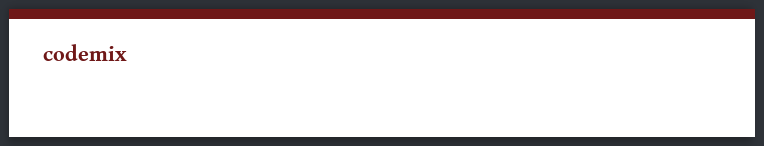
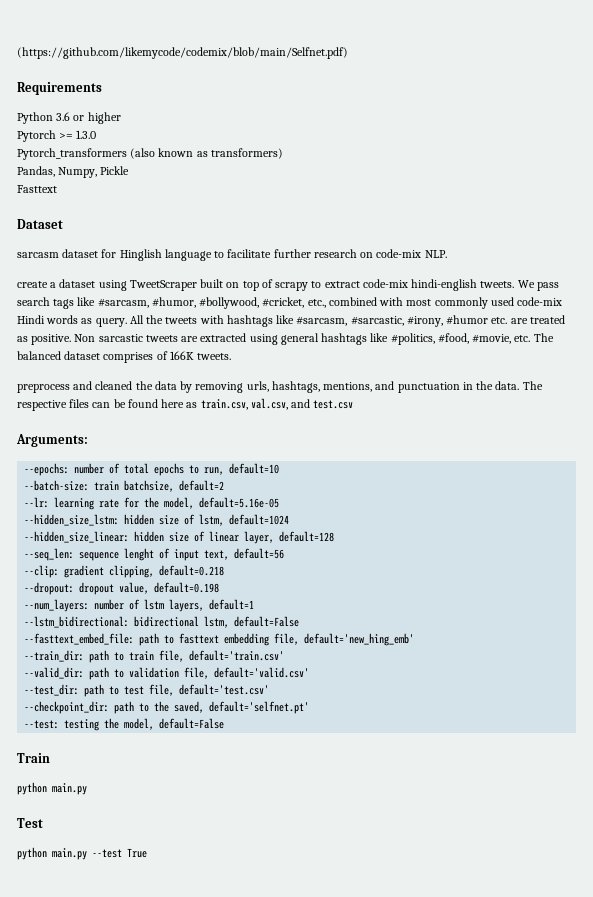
[43,44,127,61] codemix -> [17,47,348,59] [17,82,102,95] [17,112,121,124] [17,130,97,142] [17,148,283,160] [17,166,130,178] [17,185,57,193] [17,219,63,229] [17,249,447,261] [17,279,559,291] [17,297,563,309] [17,315,565,327] [17,333,554,345] [17,351,232,363] [17,381,543,393] [17,398,354,411] [16,434,88,447] [24,463,280,476] [24,480,225,492] [24,497,280,510] [24,514,290,526] [24,531,335,544] [24,548,285,561] [24,565,225,578] [24,582,220,595] [24,599,255,612] [24,616,300,628] [24,633,415,646] [24,650,285,663] [24,667,310,680] [24,684,270,697] [24,701,310,714] [24,718,225,731] [17,753,50,763] [17,782,87,795] [17,818,43,828] [17,847,147,860] (https://github.com/likemycode/codemix/blob/main/Selfnet.pdf) // Requirements // Python 3.6 or higher // Pytorch >= 1.3.0 // Pytorch_transformers (also known as transformers) // Pandas, Numpy, Pickle // Fasttext // Dataset // sarcasm dataset for Hinglish language to facilitate further research on code-mix NLP. // create a dataset using TweetScraper built on top of scrapy to extract code-mix hindi-english tweets. We pass search tags like #sarcasm, #humor, #bollywood, #cricket, etc., combined with most commonly used code-mix Hindi words as query. All the tweets with hashtags like #sarcasm, #sarcastic, #irony, #humor etc. are treated as positive. Non sarcastic tweets are extracted using general hashtags like #politics, #food, #movie, etc. The balanced dataset comprises of 166K tweets. // preprocess and cleaned the data by removing urls, hashtags, mentions, and punctuation in the data. The respective files can be found here as train.csv, val.csv, and test.csv // Arguments: // --epochs: number of total epochs to run, default=10 // --batch-size: train batchsize, default=2 // --lr: learning rate for the model, default=5.16e-05 // --hidden_size_lstm: hidden size of lstm, default=1024 // --hidden_size_linear: hidden size of linear layer, default=128 // --seq_len: sequence lenght of input text, default=56 // --clip: gradient clipping, default=0.218 // --dropout: dropout value, default=0.198 // --num_layers: number of lstm layers, default=1 // --lstm_bidirectional: bidirectional lstm, default=False // --fasttext_embed_file: path to fasttext embedding file, default='new_hing_emb' // --train_dir: path to train file, default='train.csv' // --valid_dir: path to validation file, default='valid.csv' // --test_dir: path to test file, default='test.csv' // --checkpoint_dir: path to the saved, default='selfnet.pt' // --test: testing the model, default=False // Train // python main.py // Test // python main.py --test True

